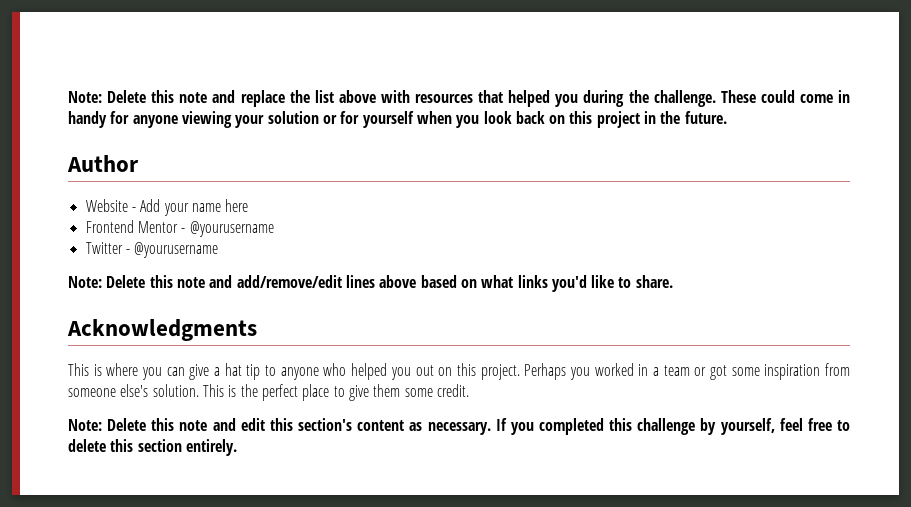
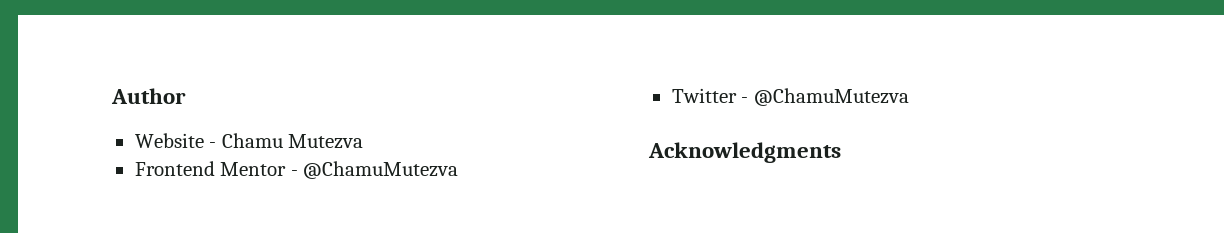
[68,90,851,107] [68,111,727,128] Note: Delete this note and replace the list above with resources that helped you during the challenge. These could come in handy for anyone viewing your solution or for yourself when you look back on this project in the future. // -> (111, 96) none
[140,199,249,216] Add your name here -> [221,133,364,149] Chamu Mutezva
[189,221,274,237] @yourusername -> [303,161,459,179] @ChamuMutezva
[134,242,219,258] [68,275,673,292] [67,319,257,341] [68,363,851,380] [68,384,469,401] [68,418,850,435] [68,439,237,456] @yourusername // Note: Delete this note and add/remove/edit lines above based on what links you'd like to share. // Acknowledgments // This is where you can give a hat tip to anyone who helped you out on this project. Perhaps you worked in a team or got some inspiration from someone else's solution. This is the perfect place to give them some credit. // Note: Delete this note and edit this section's content as necessary. If you completed this challenge by yourself, feel free to delete this section entirely. -> [753,88,909,106] [648,142,841,163] @ChamuMutezva // Acknowledgments

